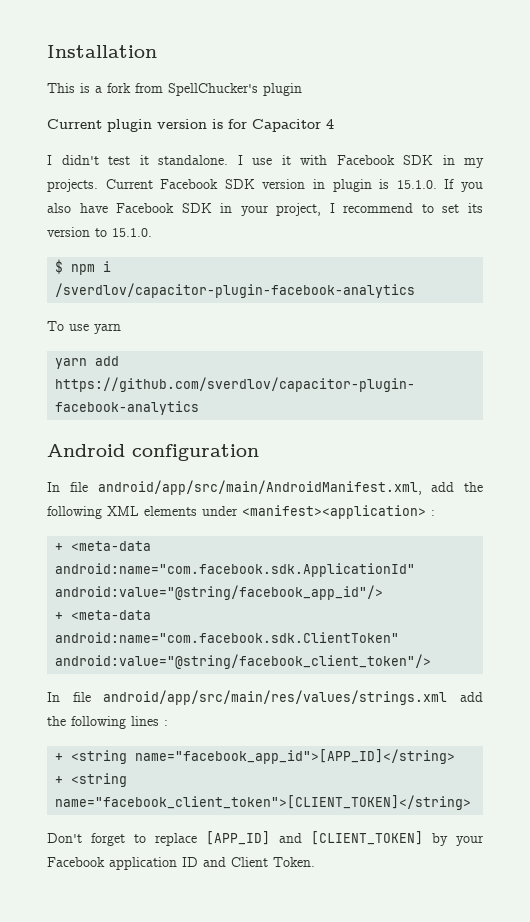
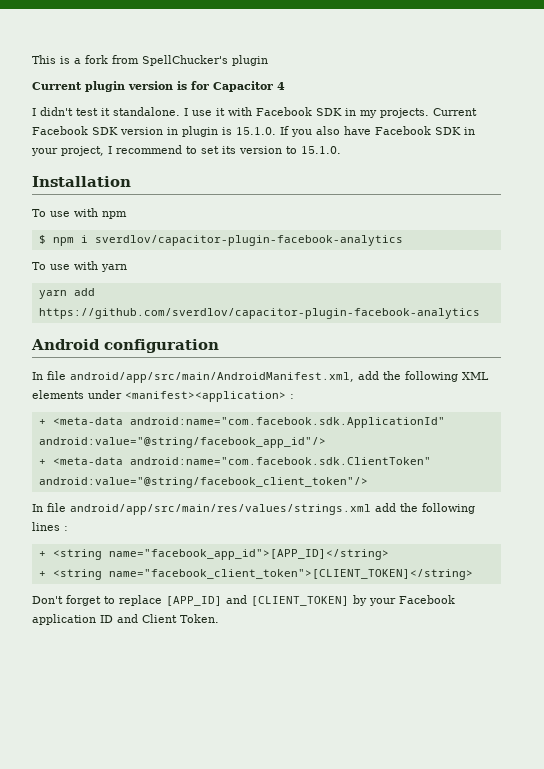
[47,45,157,58] Installation // -> (32, 59) none
(152, 232) none -> [32,176,131,187] [32,208,127,219] // Installation // To use with npm
[55,283,416,298] [47,321,89,331] /sverdlov/capacitor-plugin-facebook-analytics // To use -> [94,235,403,246] [32,261,98,270] sverdlov/capacitor-plugin-facebook-analytics // To use with

